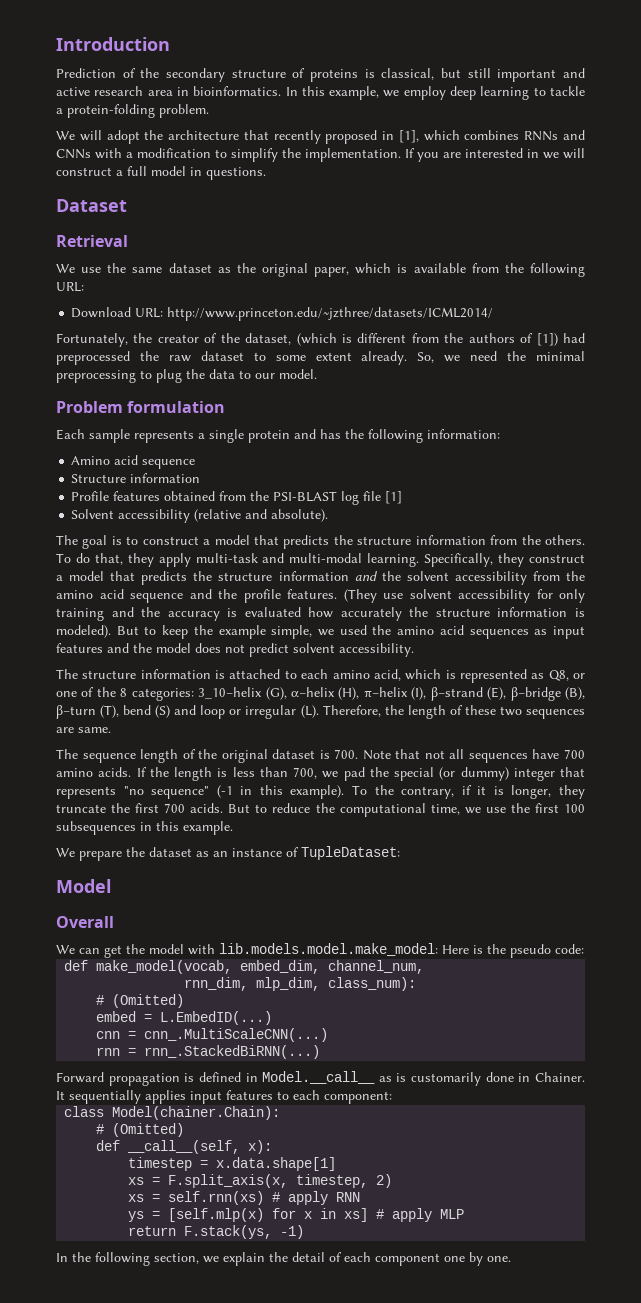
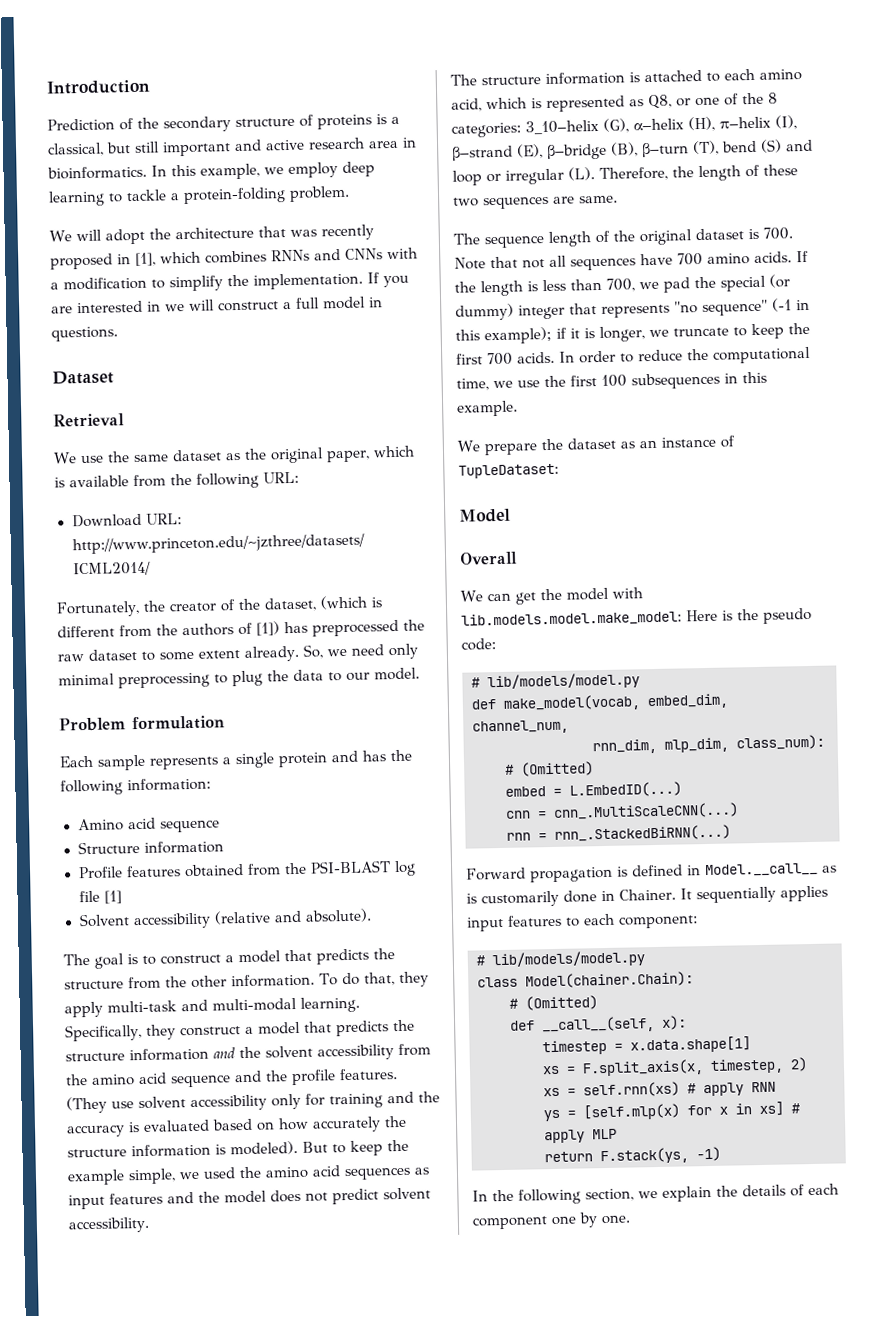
(375, 73) none -> [391,116,400,124] a
(269, 135) none -> [289,229,317,237] was
[563,333,586,343] had -> [284,621,308,634] has
[507,351,527,361] the -> [387,643,418,660] only
[415,535,585,545] information from the others. -> [128,973,315,990] from the other information.
[536,589,585,603] for only -> [271,1093,325,1110] only for
(301, 612) none -> [212,1118,275,1131] based on
[290,785,585,799] [56,804,106,813] example). To the contrary, if it is longer, they truncate -> [484,323,784,345] example); if it is longer, we truncate to keep
[228,804,251,813] But -> [559,350,616,364] In order
(584, 949) none -> [471,672,640,691] // # lib/models/model.py
(392, 1097) none -> [476,950,645,969] // # lib/models/model.py
[292,1252,325,1262] detail -> [742,1184,786,1197] details

